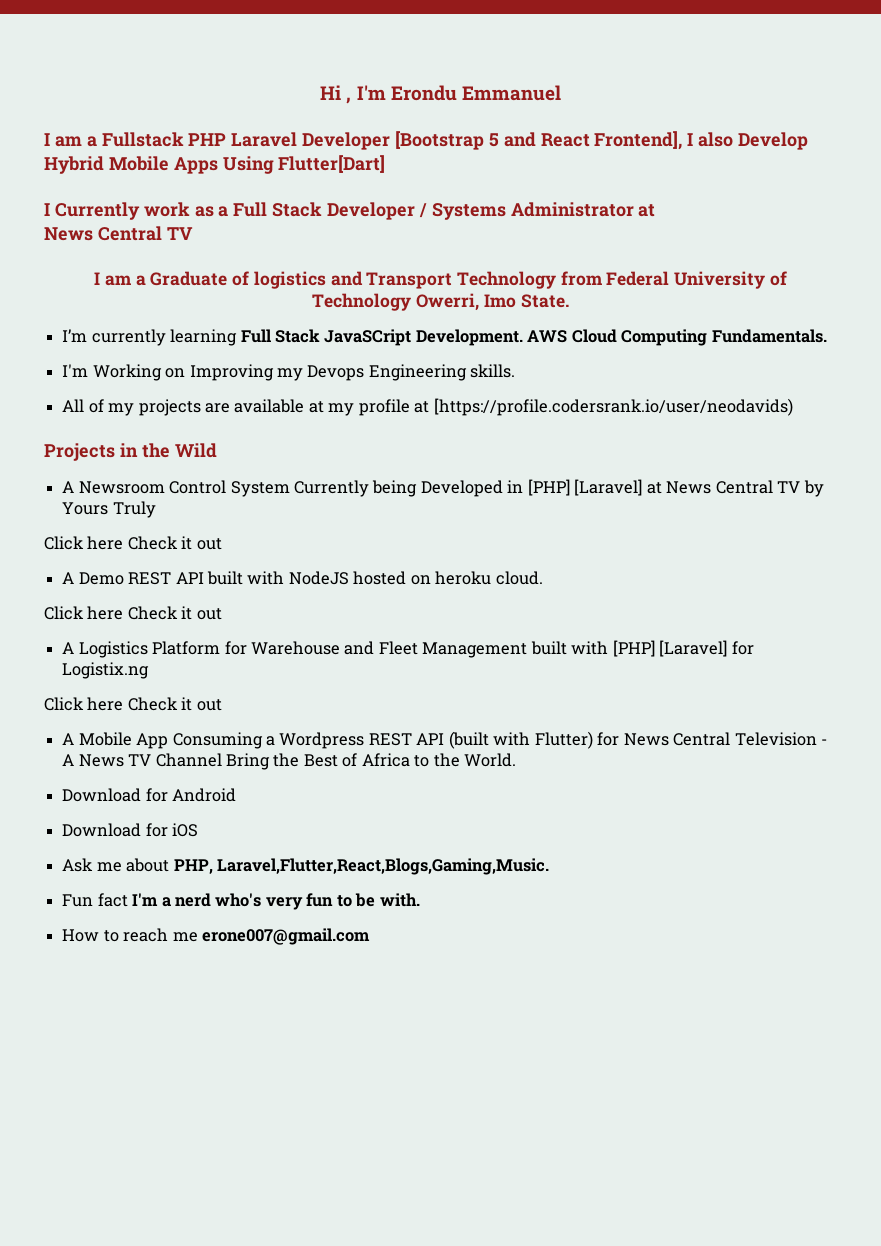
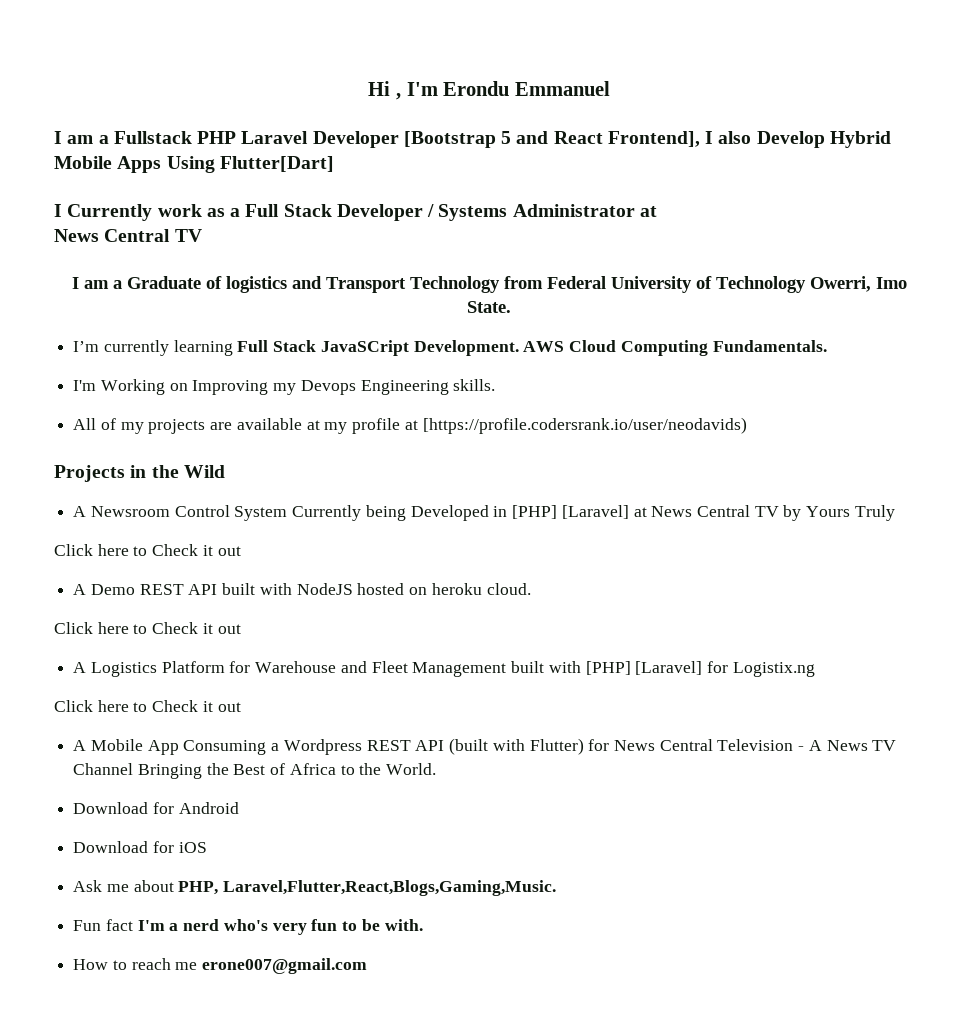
(124, 543) none -> [133,546,148,556] to
(124, 613) none -> [133,624,148,634] to
(124, 704) none -> [133,702,148,712] to
[225,753,270,770] Bring -> [137,764,202,779] Bringing

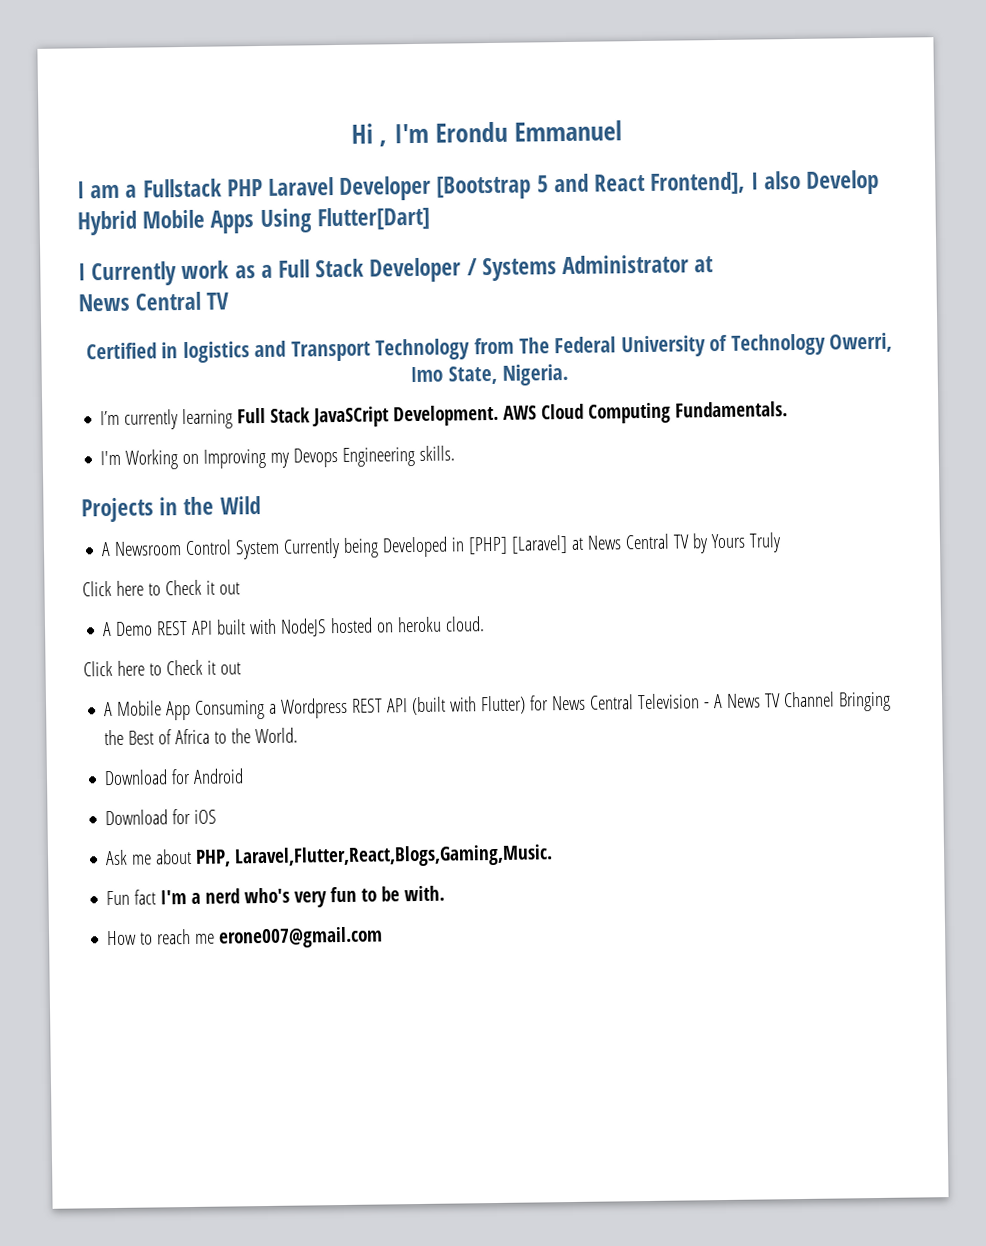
[71,276,222,289] I am a Graduate of -> [85,342,179,360] Certified in
(543, 282) none -> [518,337,550,354] The
[467,301,511,313] State. -> [447,363,570,386] State, Nigeria.
[73,417,747,434] // All of my projects are available at my profile at [https://profile.codersrank.io/user/neodavids) -> (456, 453) none
[73,661,815,677] [54,700,241,712] // A Logistics Platform for Warehouse and Fleet Management built with [PHP] [Laravel] for Logistix.ng // Click here to Check it out -> (241, 668) none

